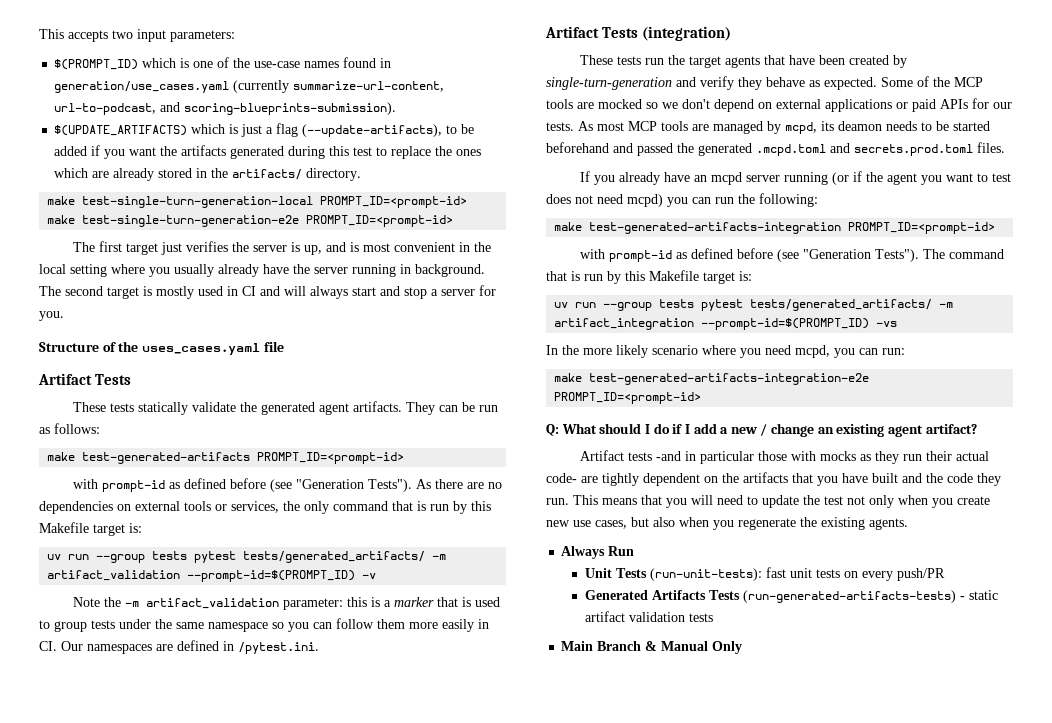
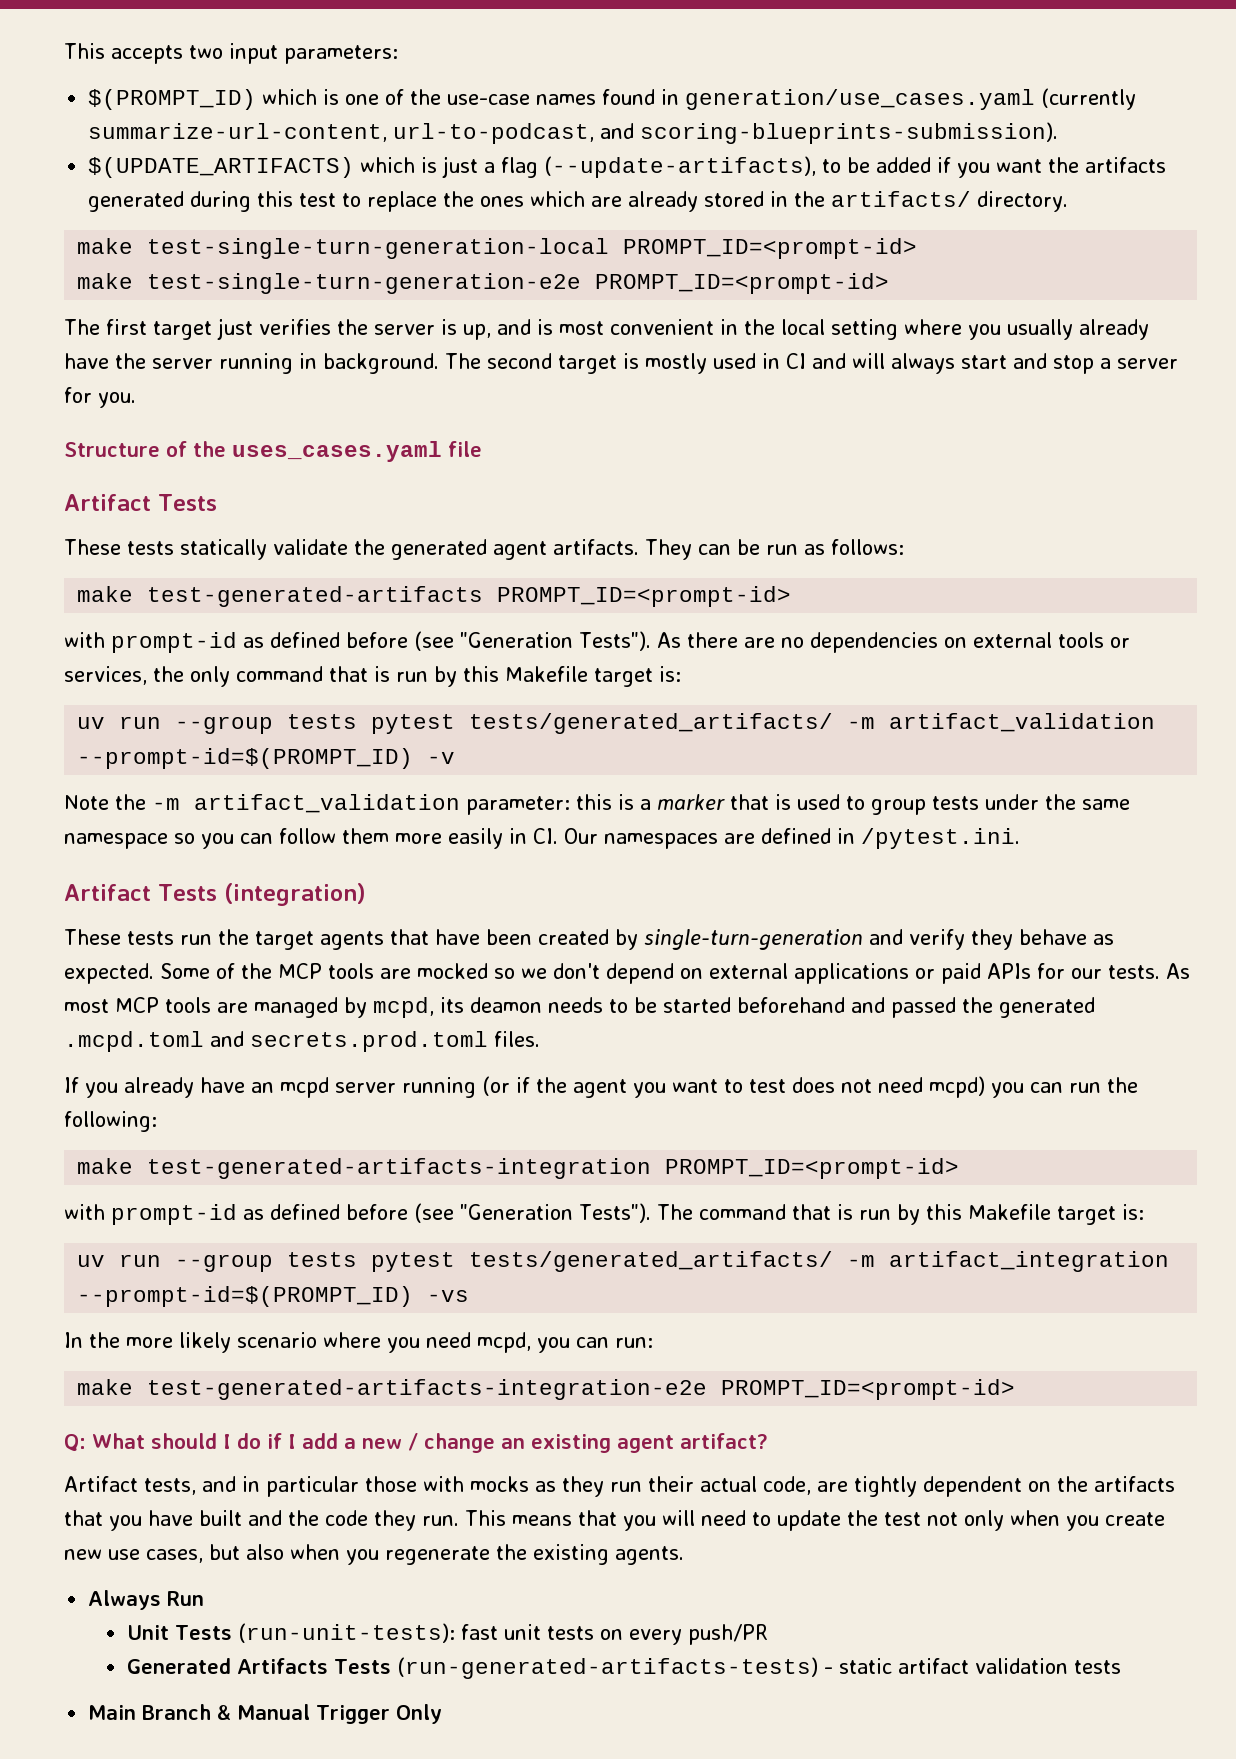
[627,451,681,461] tests -and -> [144,1476,236,1495] tests, and
[546,473,577,483] code- -> [763,1476,811,1495] code,
(709, 646) none -> [316,1705,391,1724] Trigger

